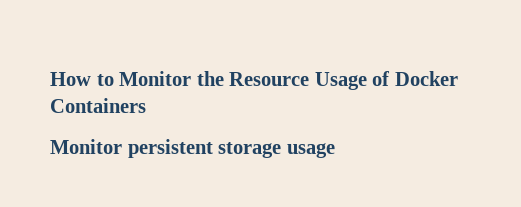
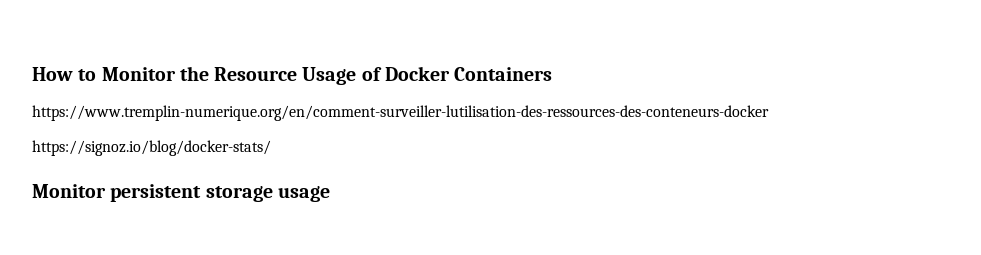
(146, 105) none -> [32,105,769,121] [32,140,271,156] // https://www.tremplin-numerique.org/en/comment-surveiller-lutilisation-des-ressources-des-conteneurs-docker // https://signoz.io/blog/docker-stats/

